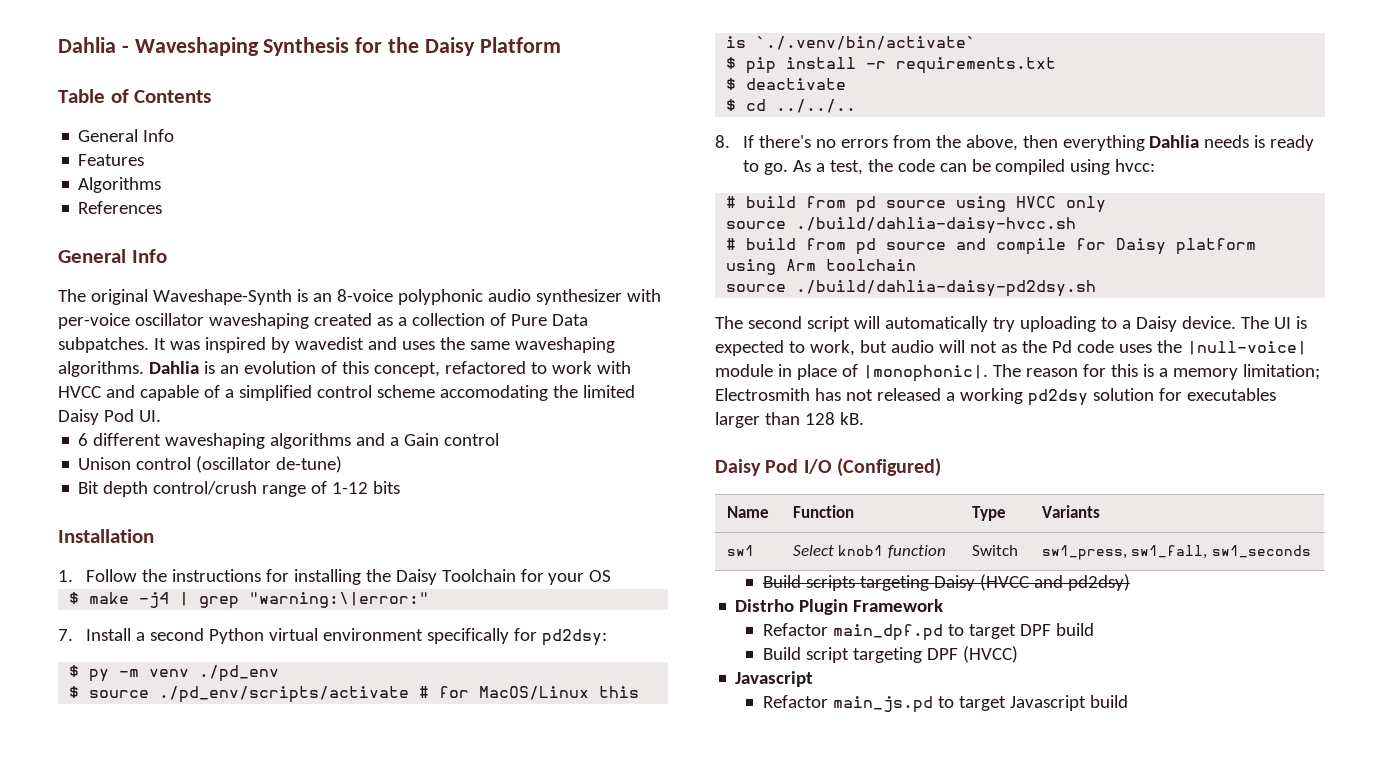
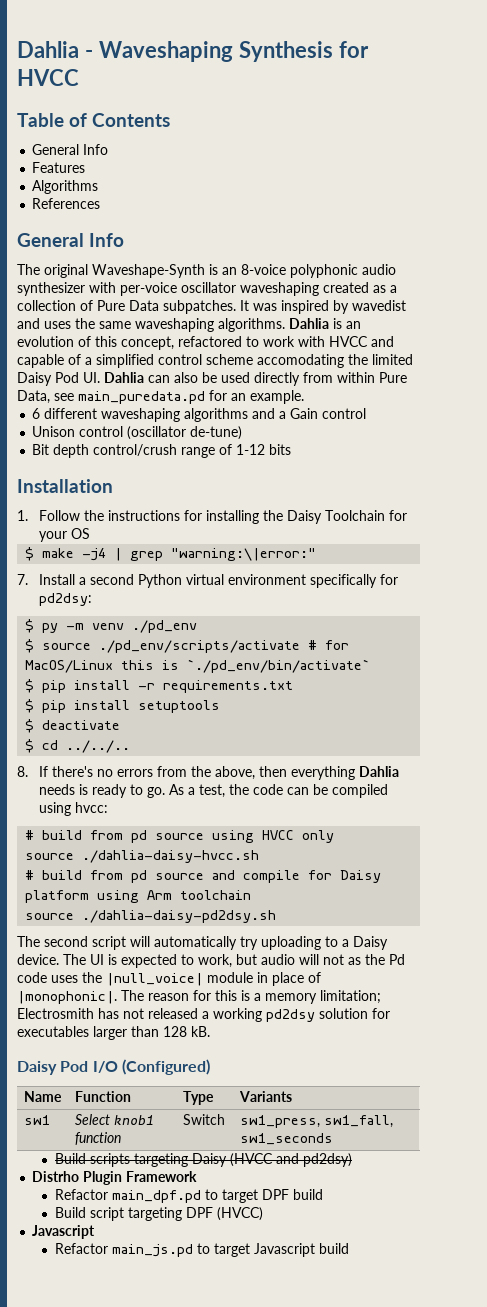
[388,37,561,56] the Daisy Platform -> [17,69,79,86] HVCC
(161, 416) none -> [104,372,407,386] [17,390,304,404] Dahlia can also be used directly from within Pure Data, see main_puredata.pd for an example.
[756,36,977,50] `./.venv/bin/activate` -> [187,659,371,673] `./pd_env/bin/activate`
(1057, 65) none -> [25,699,221,713] // $ pip install setuptools
[796,217,1077,234] ./build/dahlia-daisy-hvcc.sh -> [82,850,260,863] ./dahlia-daisy-hvcc.sh
[796,280,1097,297] ./build/dahlia-daisy-pd2dsy.sh -> [82,910,277,923] ./dahlia-daisy-pd2dsy.sh
[1186,341,1307,355] |null-voice| -> [106,973,203,986] |null_voice|

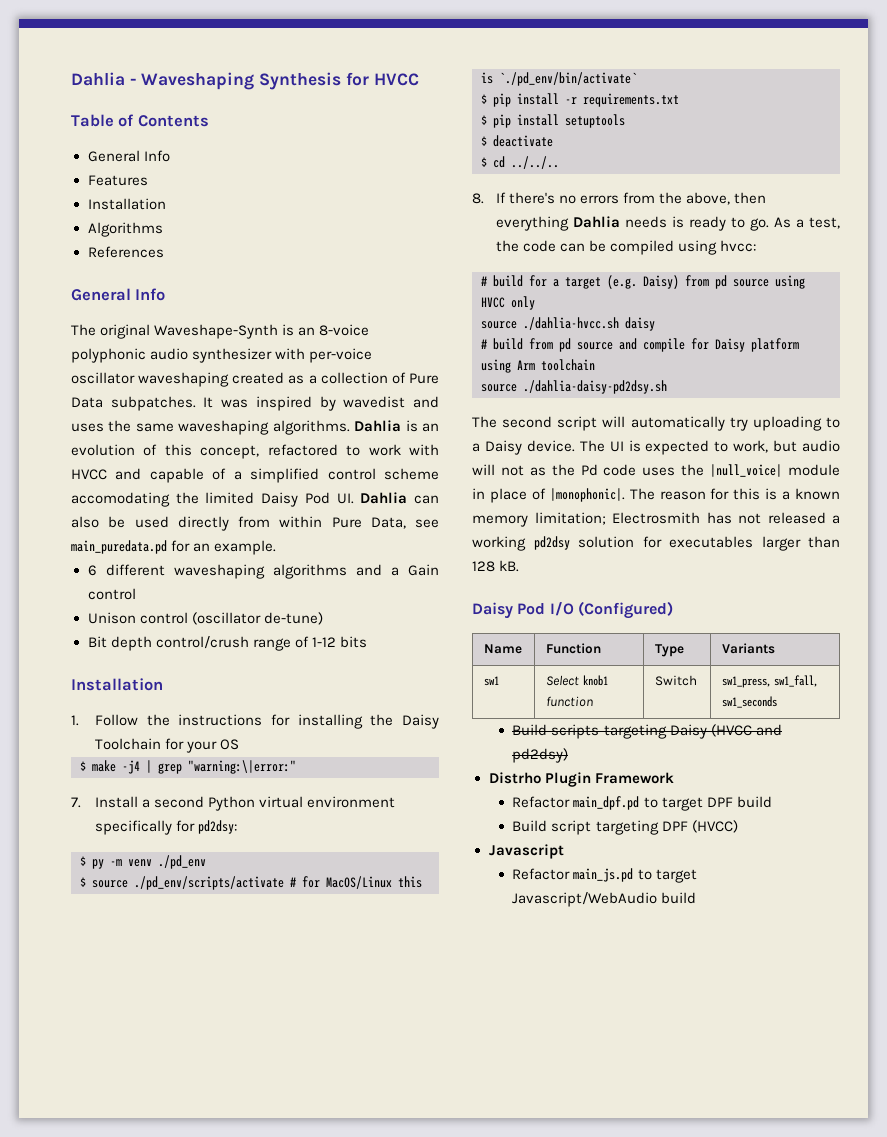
(86, 167) none -> [87,198,166,210] // Installation
(83, 835) none -> [529,275,679,289] for a target (e.g. Daisy)
[82,850,260,863] ./dahlia-daisy-hvcc.sh -> [523,317,655,331] ./dahlia-hvcc.sh daisy
(261, 997) none -> [794,488,840,500] known
[253,1243,315,1257] Javascript -> [512,892,658,907] Javascript/WebAudio

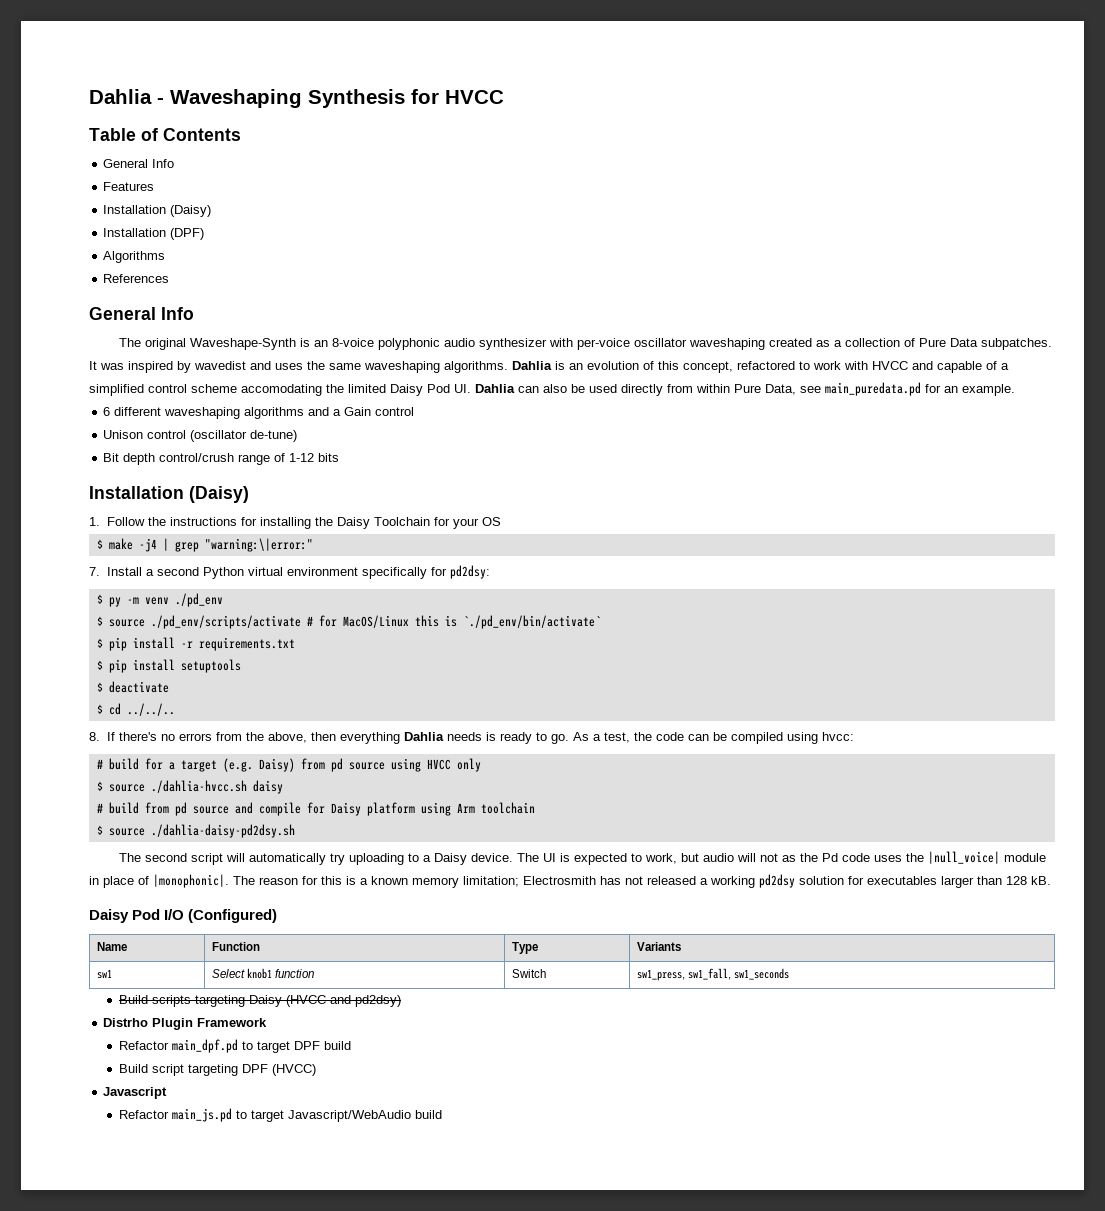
(166, 204) none -> [170,205,212,217] [103,228,205,240] (Daisy) // Installation (DPF)
(163, 684) none -> [189,486,249,503] (Daisy)
(535, 303) none -> [96,781,103,791] $
(595, 365) none -> [96,825,103,835] $

